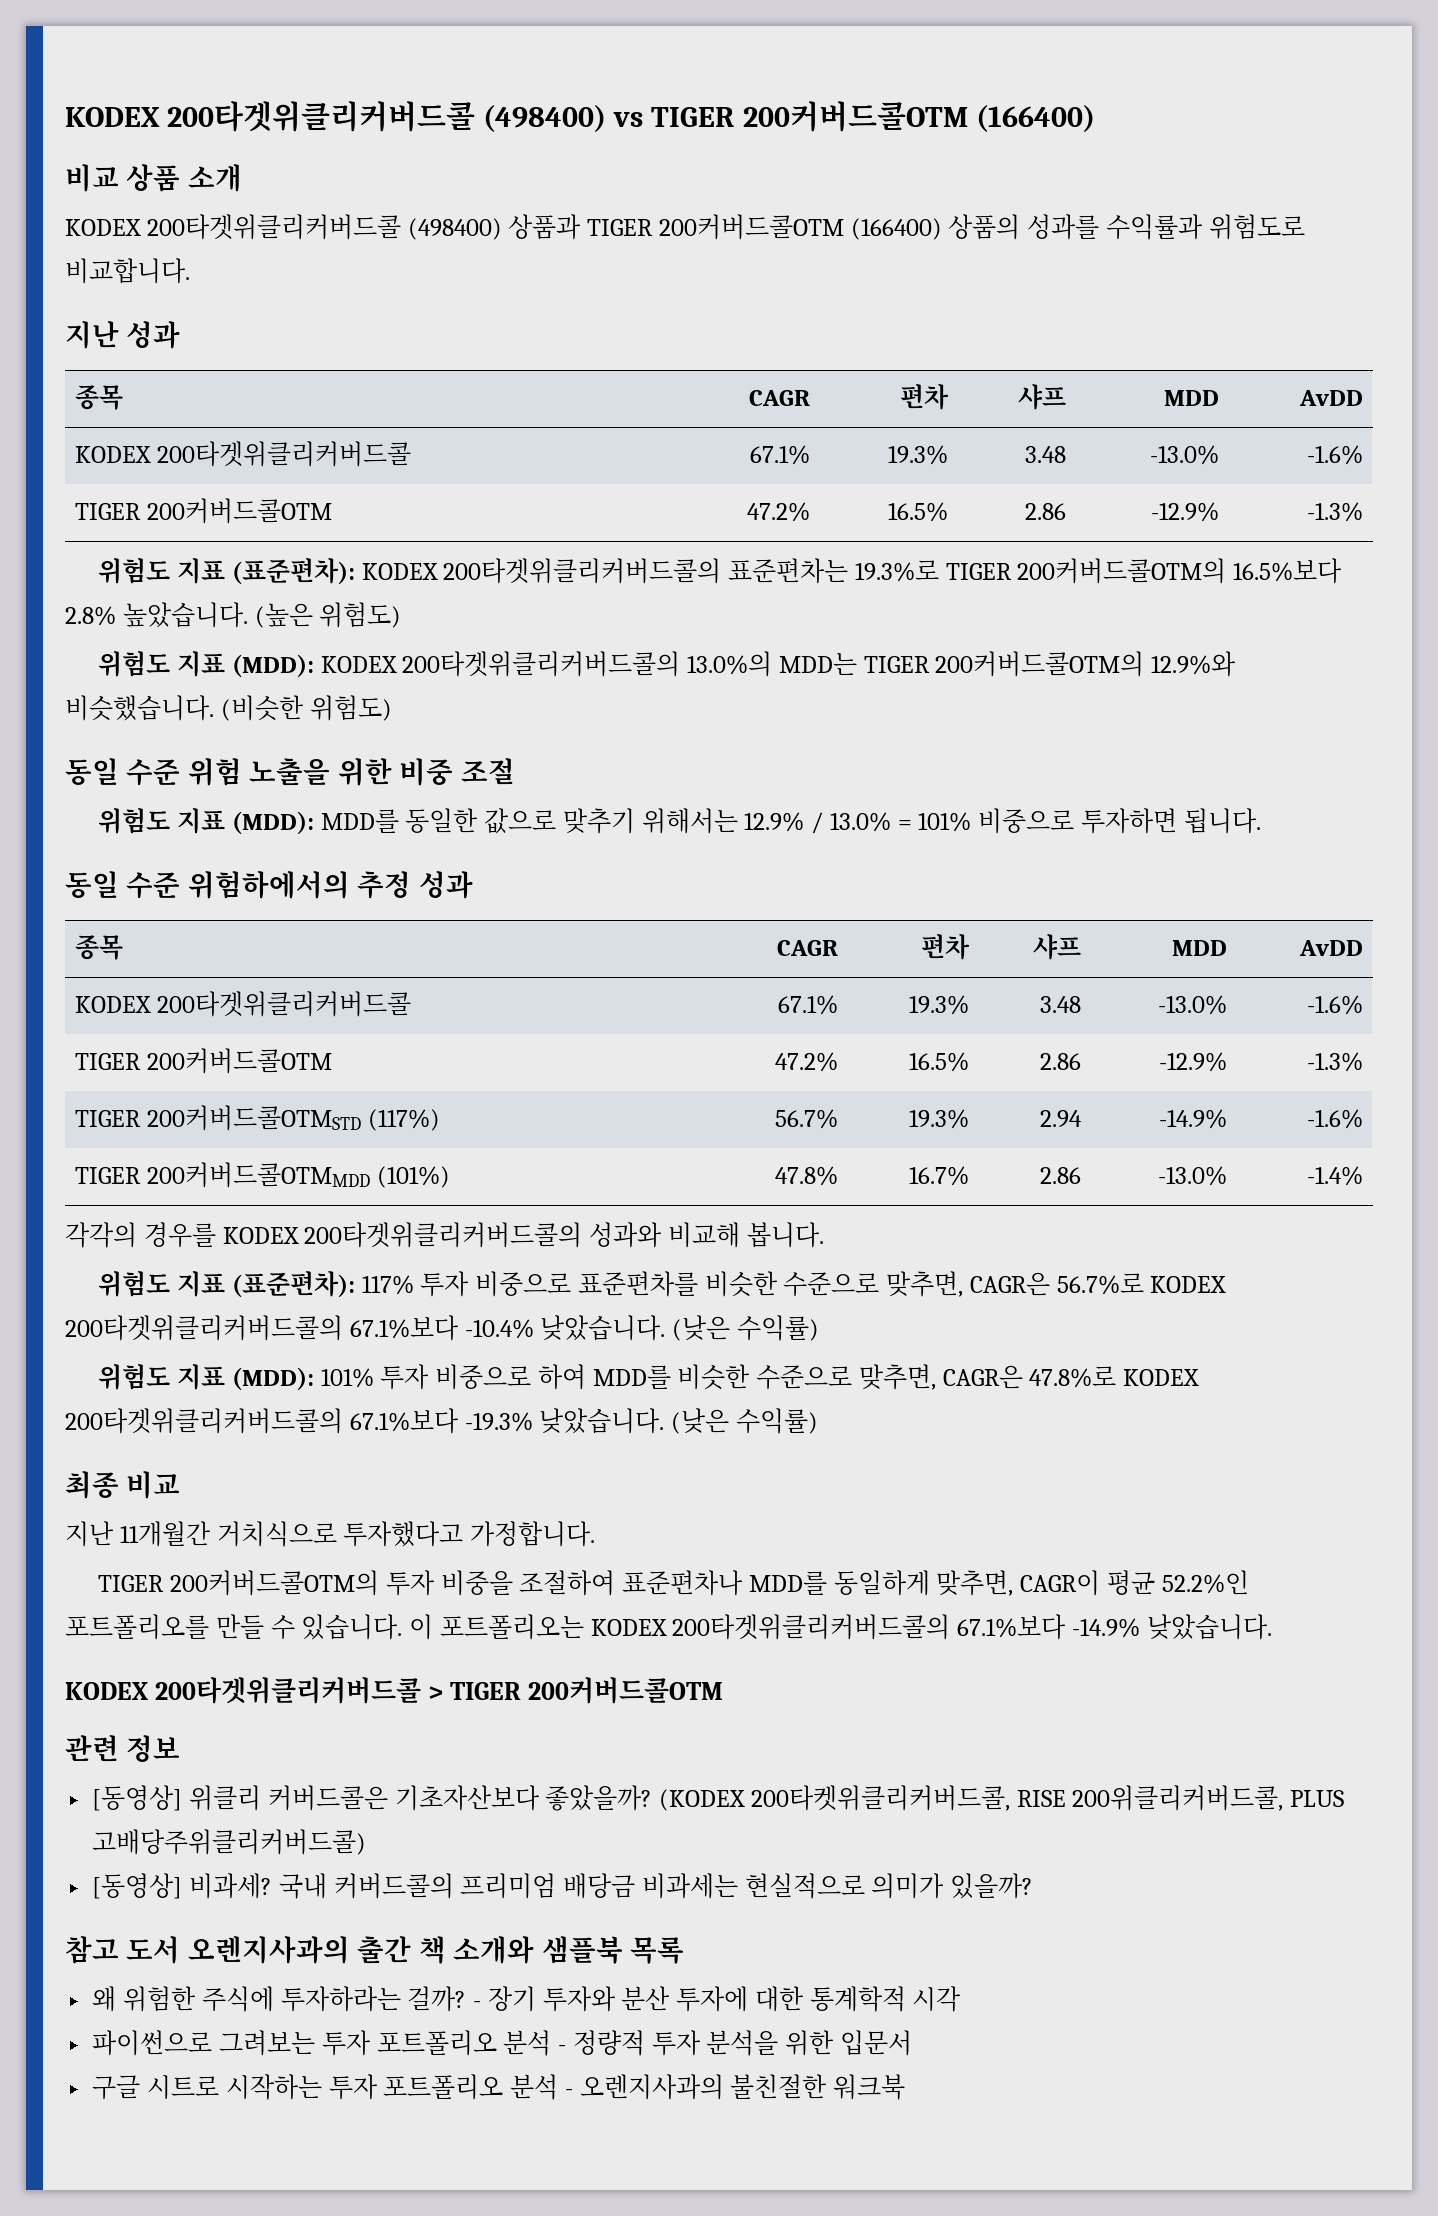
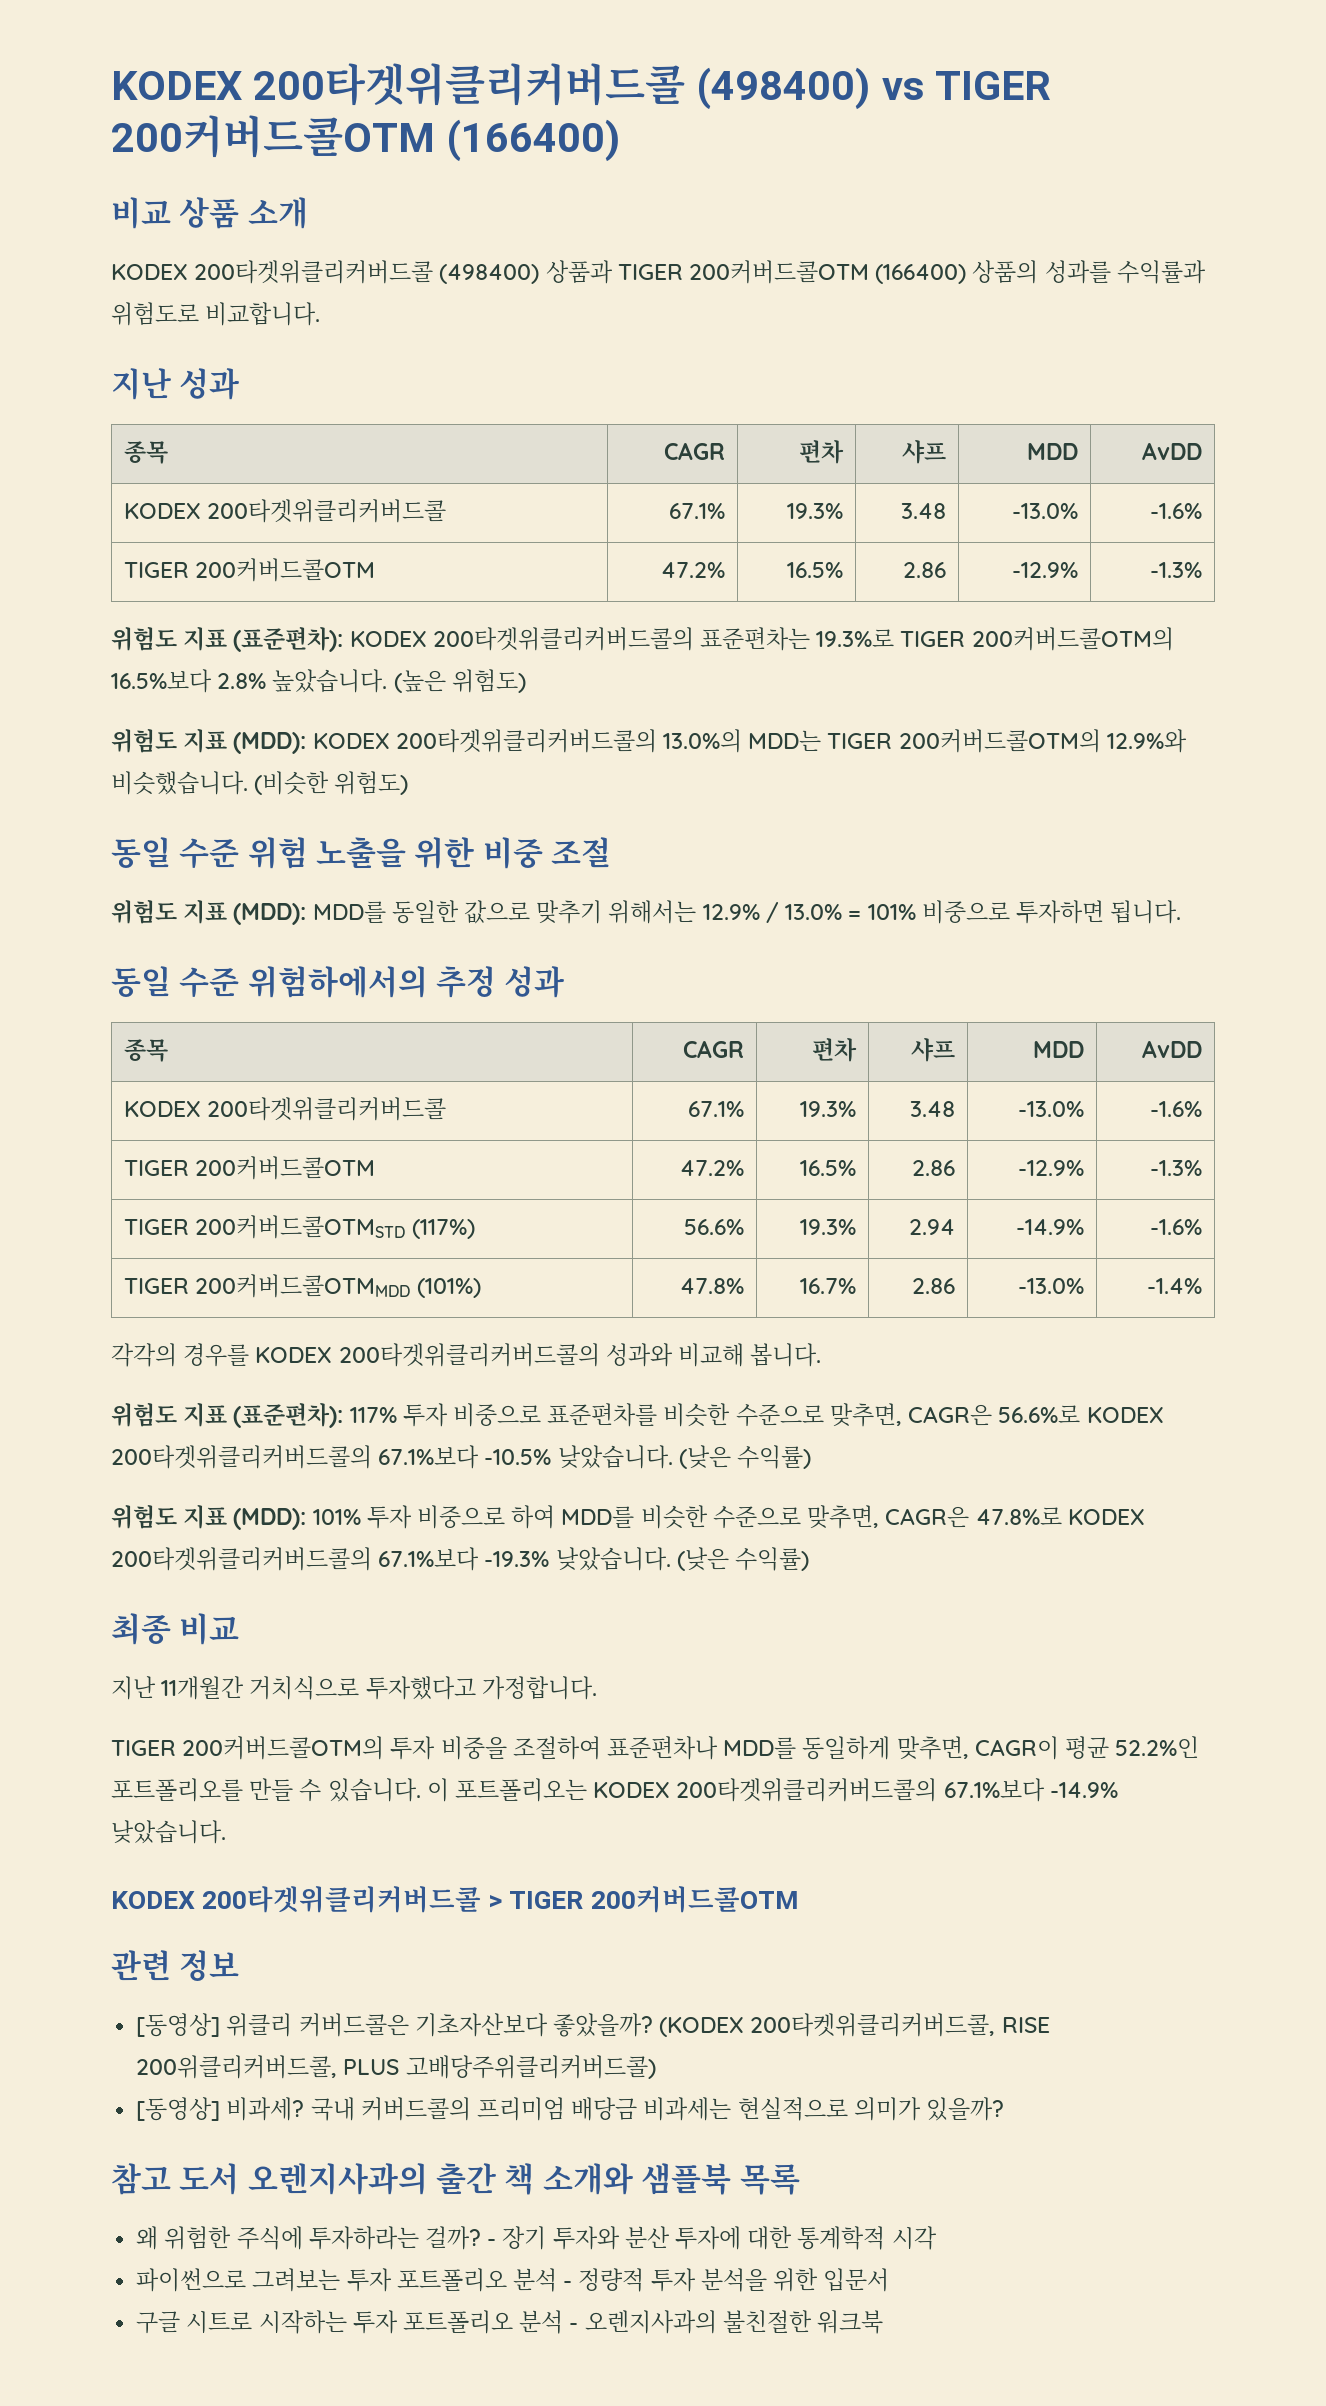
[775,1109,839,1129] 56.7% -> [683,1219,744,1235] 56.6%
[1056,1273,1227,1295] [65,1315,534,1341] 56.7%로 KODEX 200타겟위클리커버드콜의 67.1%보다 -10.4% -> [998,1405,1164,1423] [111,1445,552,1469] 56.6%로 KODEX 200타겟위클리커버드콜의 67.1%보다 -10.5%

